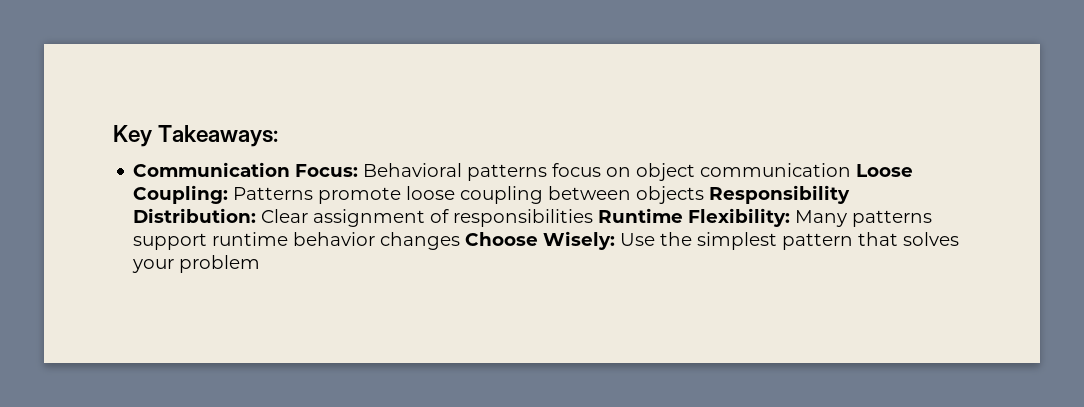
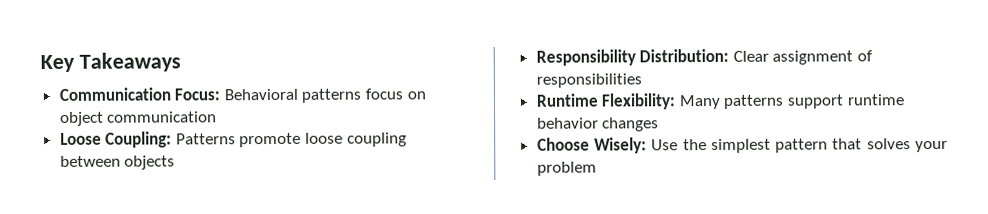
[158,125,279,147] Takeaways: -> [78,52,181,72] Takeaways
(852, 170) none -> (218, 117) //
(705, 195) none -> (176, 162) //
(594, 218) none -> (642, 80) //
(461, 241) none -> (660, 124) //

